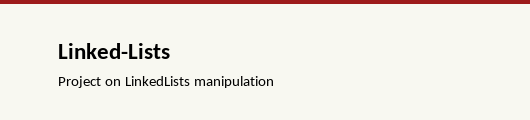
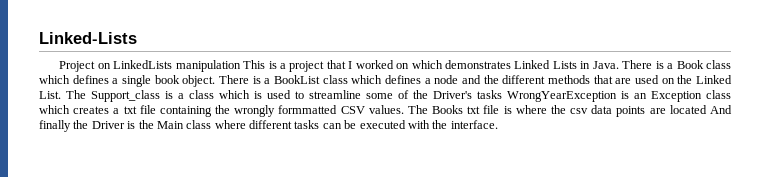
(274, 82) none -> [243,60,732,72] [39,75,732,87] [39,90,731,102] [39,105,732,117] [39,120,498,132] This is a project that I worked on which demonstrates Linked Lists in Java. There is a Book class which defines a single book object. There is a BookList class which defines a node and the different methods that are used on the Linked List. The Support_class is a class which is used to streamline some of the Driver's tasks WrongYearException is an Exception class which creates a txt file containing the wrongly formmatted CSV values. The Books txt file is where the csv data points are located And finally the Driver is the Main class where different tasks can be executed with the interface.

